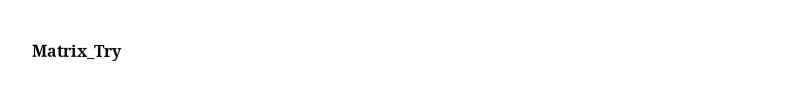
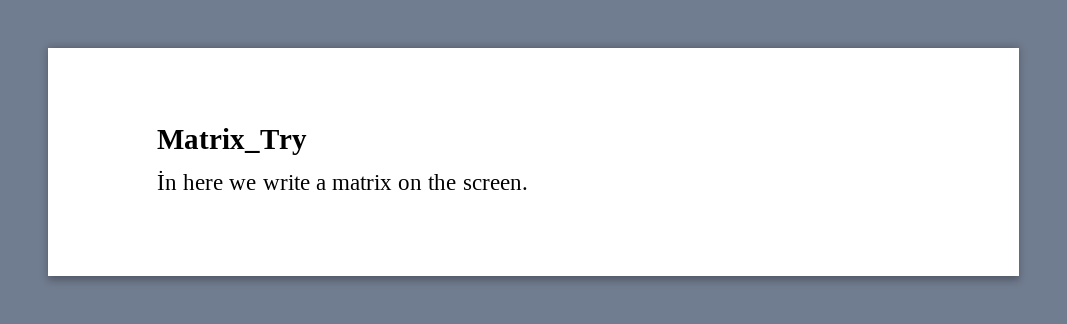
(122, 53) none -> [157,170,528,190] // İn here we write a matrix on the screen.

